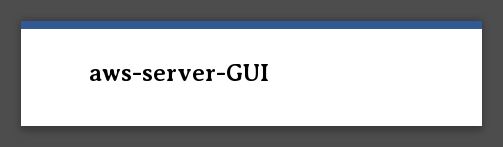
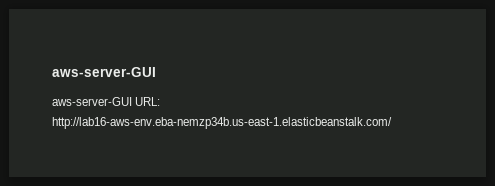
[89,64,269,81] aws-server-GUI -> [52,67,156,77] [52,97,161,106] [52,117,392,129] aws-server-GUI // aws-server-GUI URL: http://lab16-aws-env.eba-nemzp34b.us-east-1.elasticbeanstalk.com/

